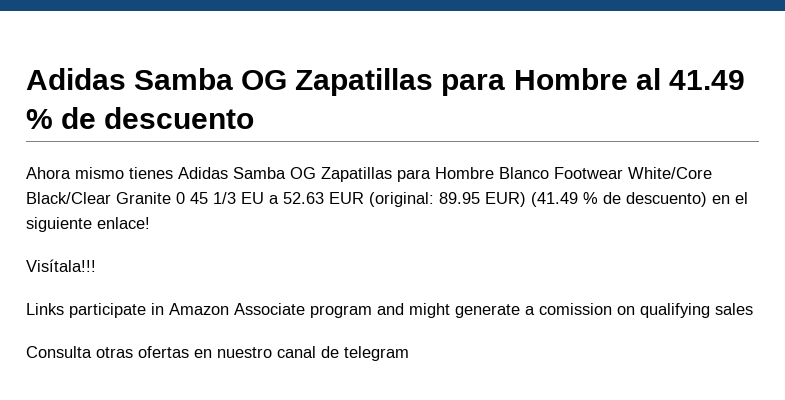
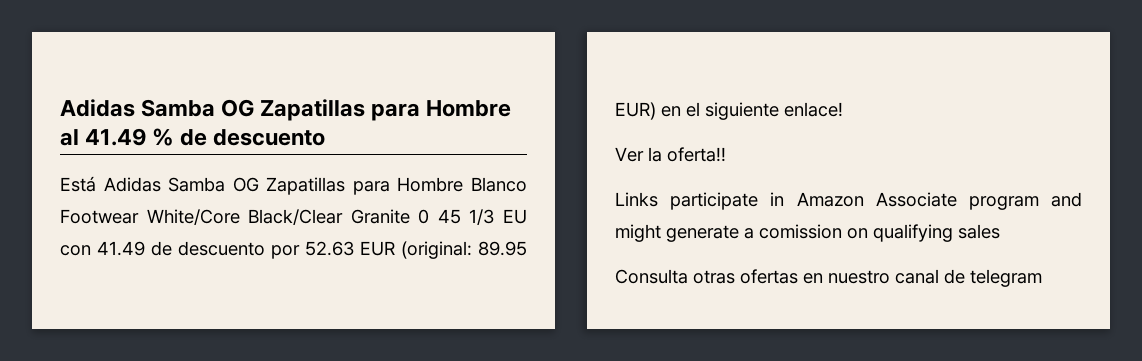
[26,167,173,179] Ahora mismo tienes -> [60,176,96,192] Está
[269,195,279,204] a -> [60,241,300,259] con 41.49 de descuento por
[531,192,707,207] (41.49 % de descuento) -> (656, 111) none
[26,259,96,272] Visítala!!! -> [615,147,726,162] Ver la oferta!!

